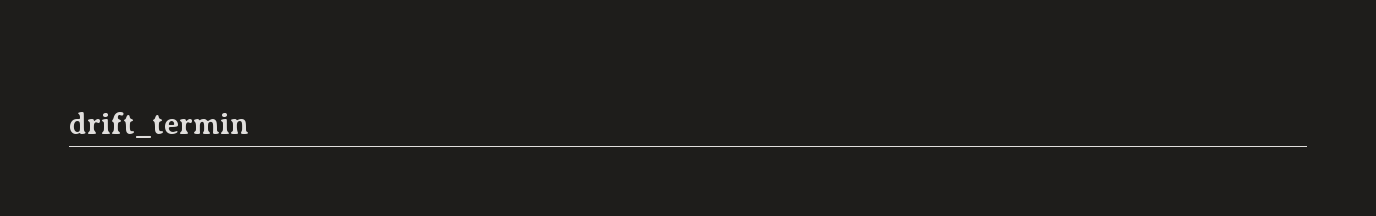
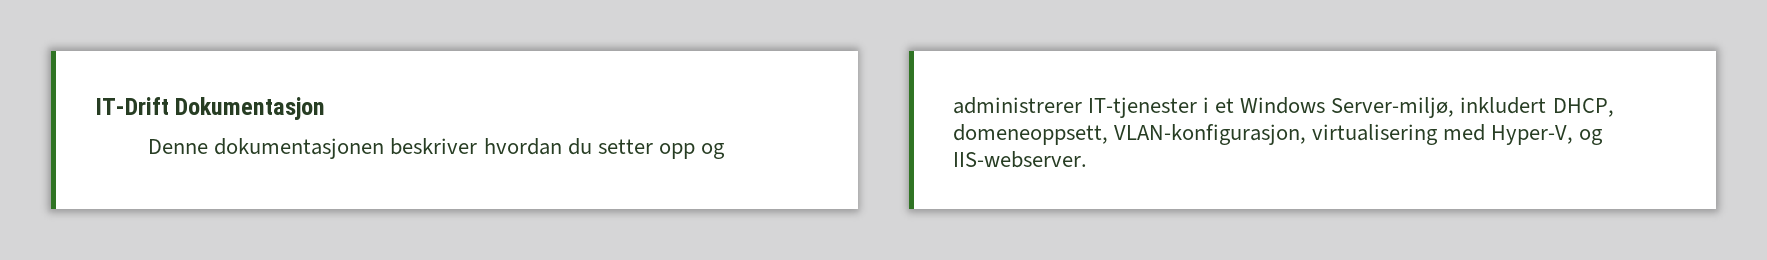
[69,112,249,138] drift_termin -> [95,97,326,120] [148,138,725,159] [953,97,1614,118] [953,124,1604,145] [953,151,1087,168] IT-Drift Dokumentasjon // Denne dokumentasjonen beskriver hvordan du setter opp og administrerer IT-tjenester i et Windows Server-miljø, inkludert DHCP, domeneoppsett, VLAN-konfigurasjon, virtualisering med Hyper-V, og IIS-webserver.

